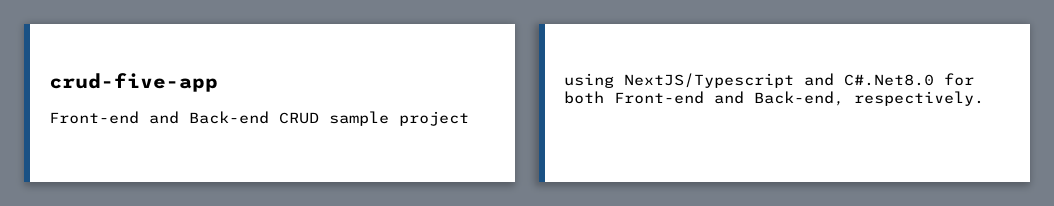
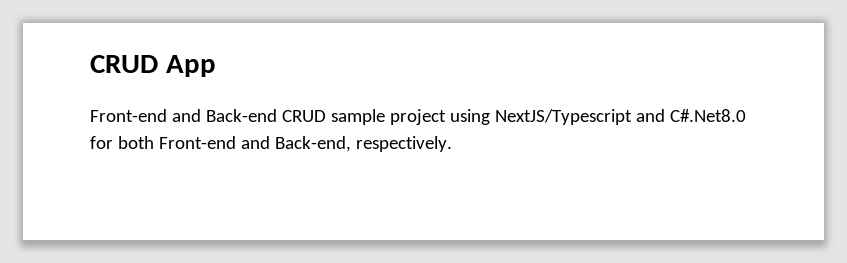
[49,73,218,92] crud-five-app -> [90,55,216,77] CRUD App

